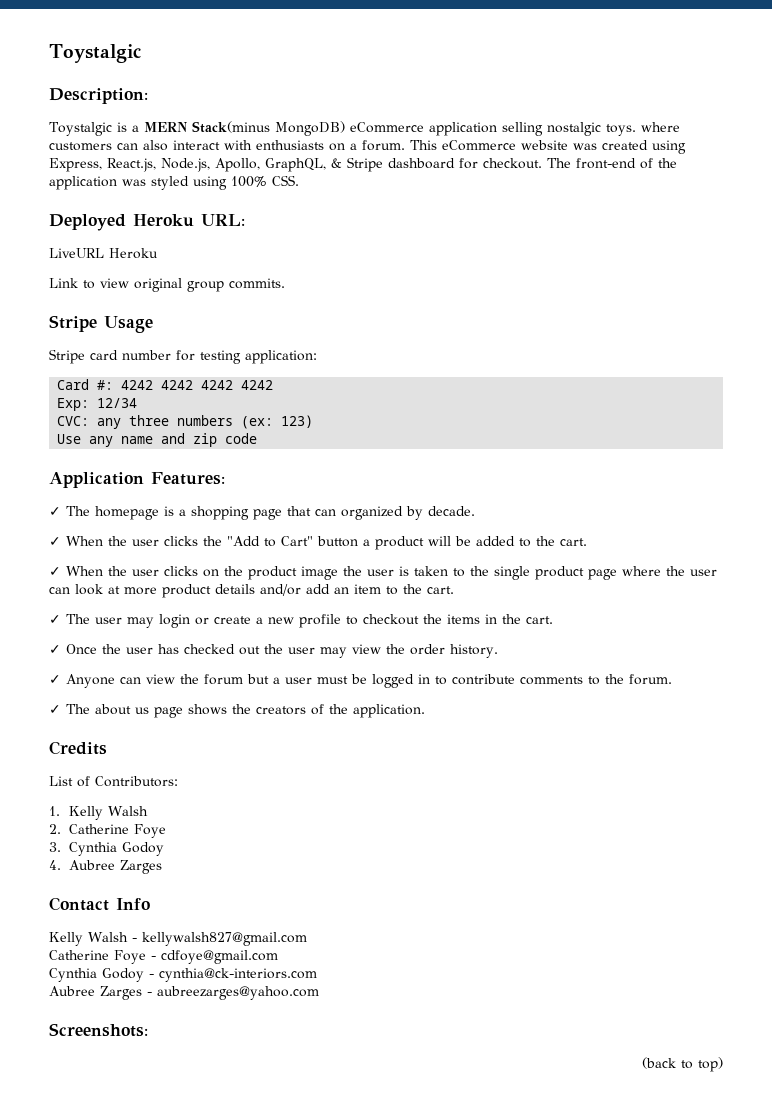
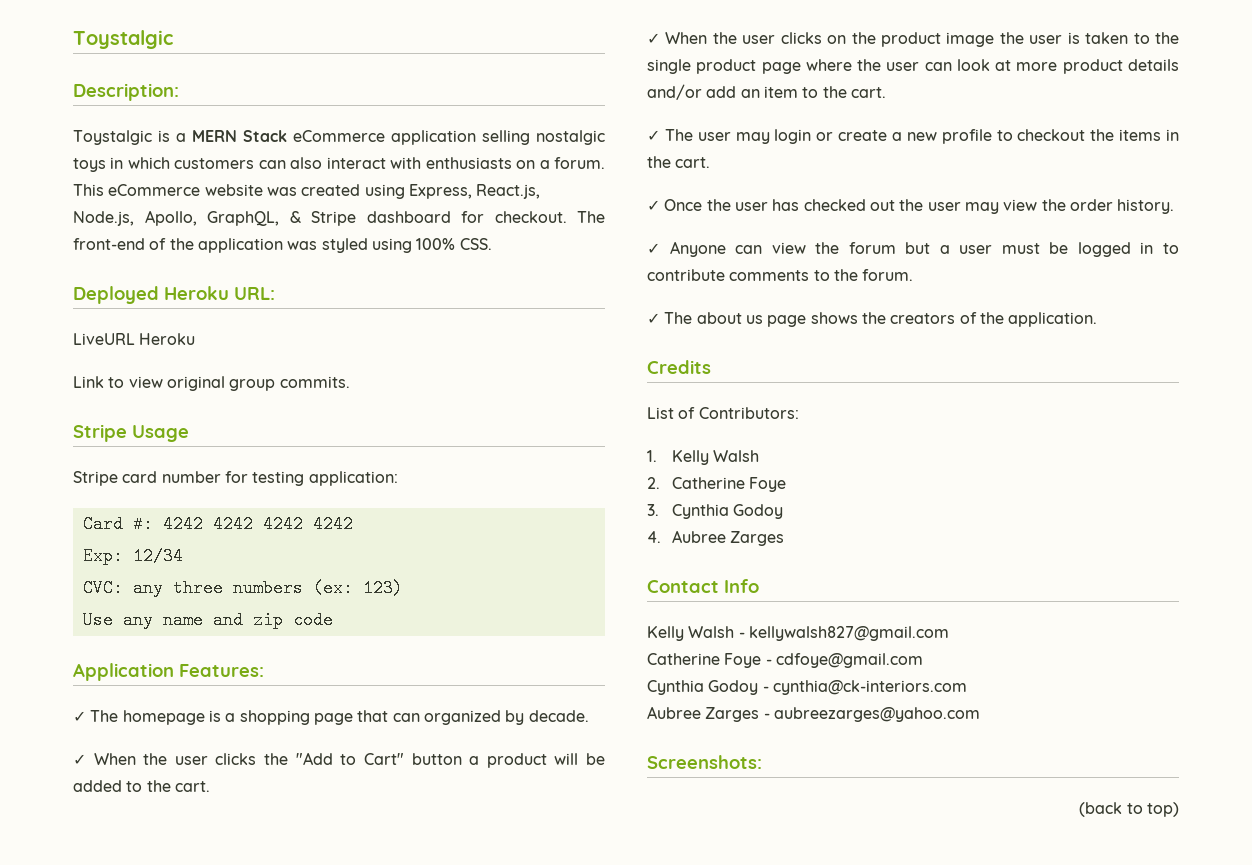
[191,121,345,136] Stack(minus MongoDB) -> [243,130,287,142] Stack
[605,122,680,136] toys. where -> [73,157,170,172] toys in which

